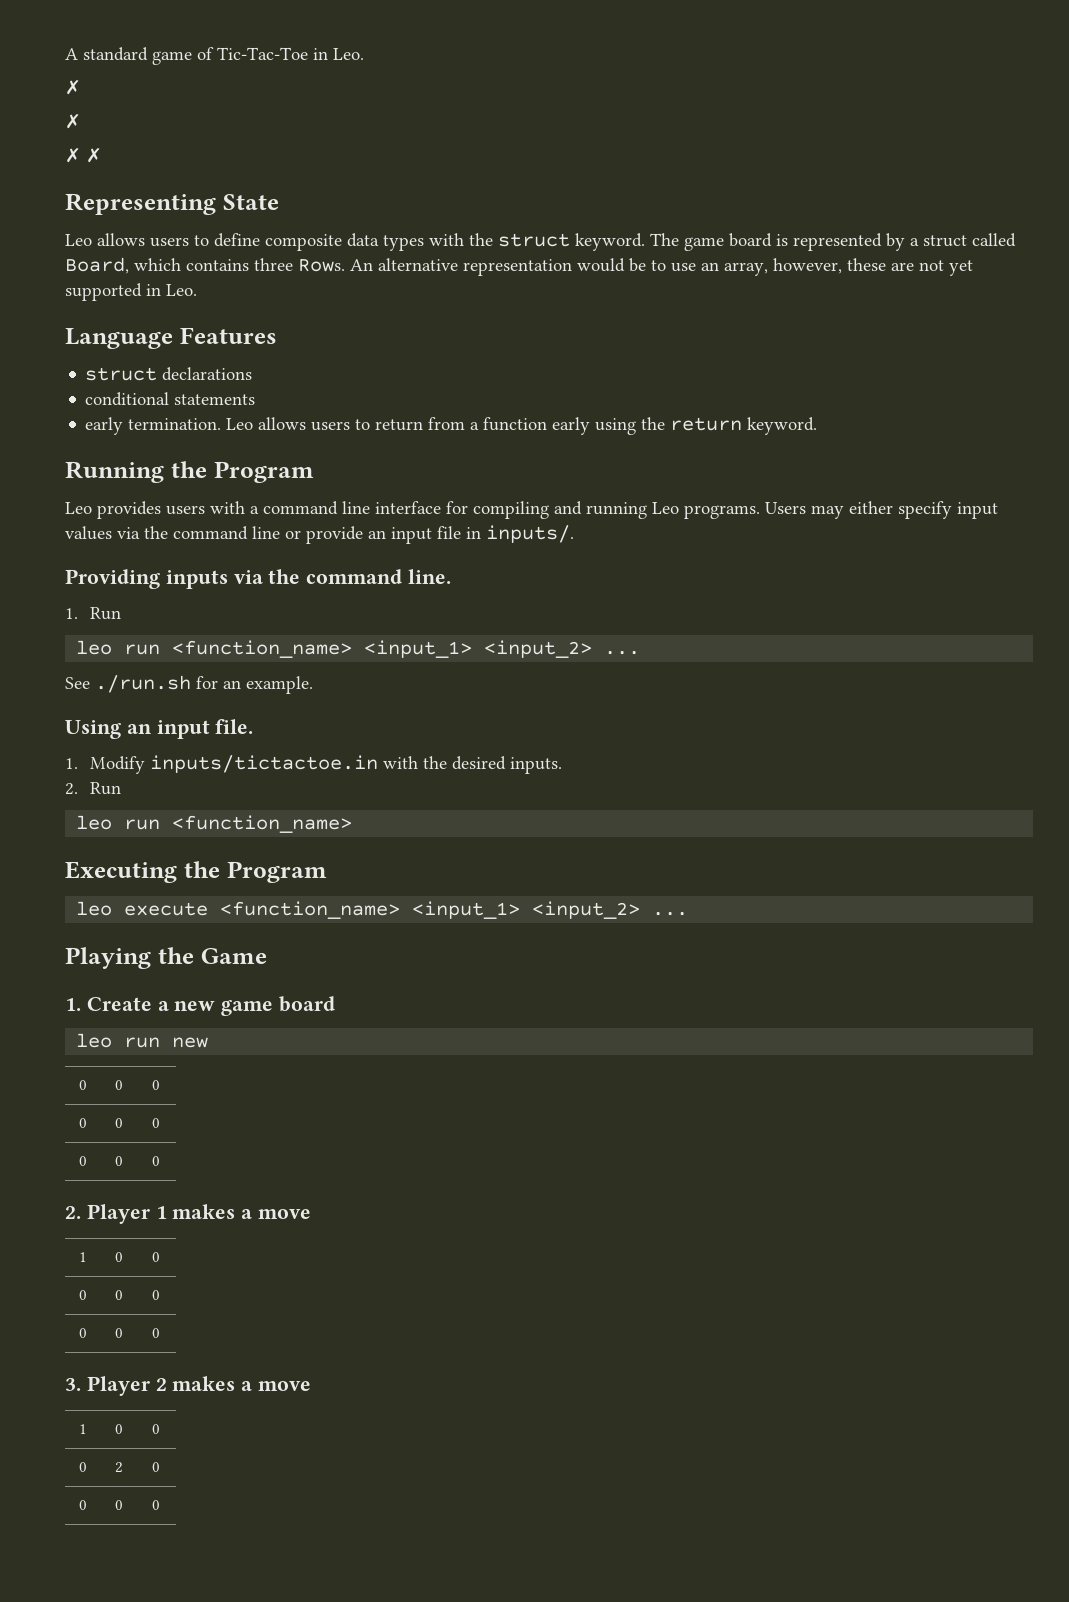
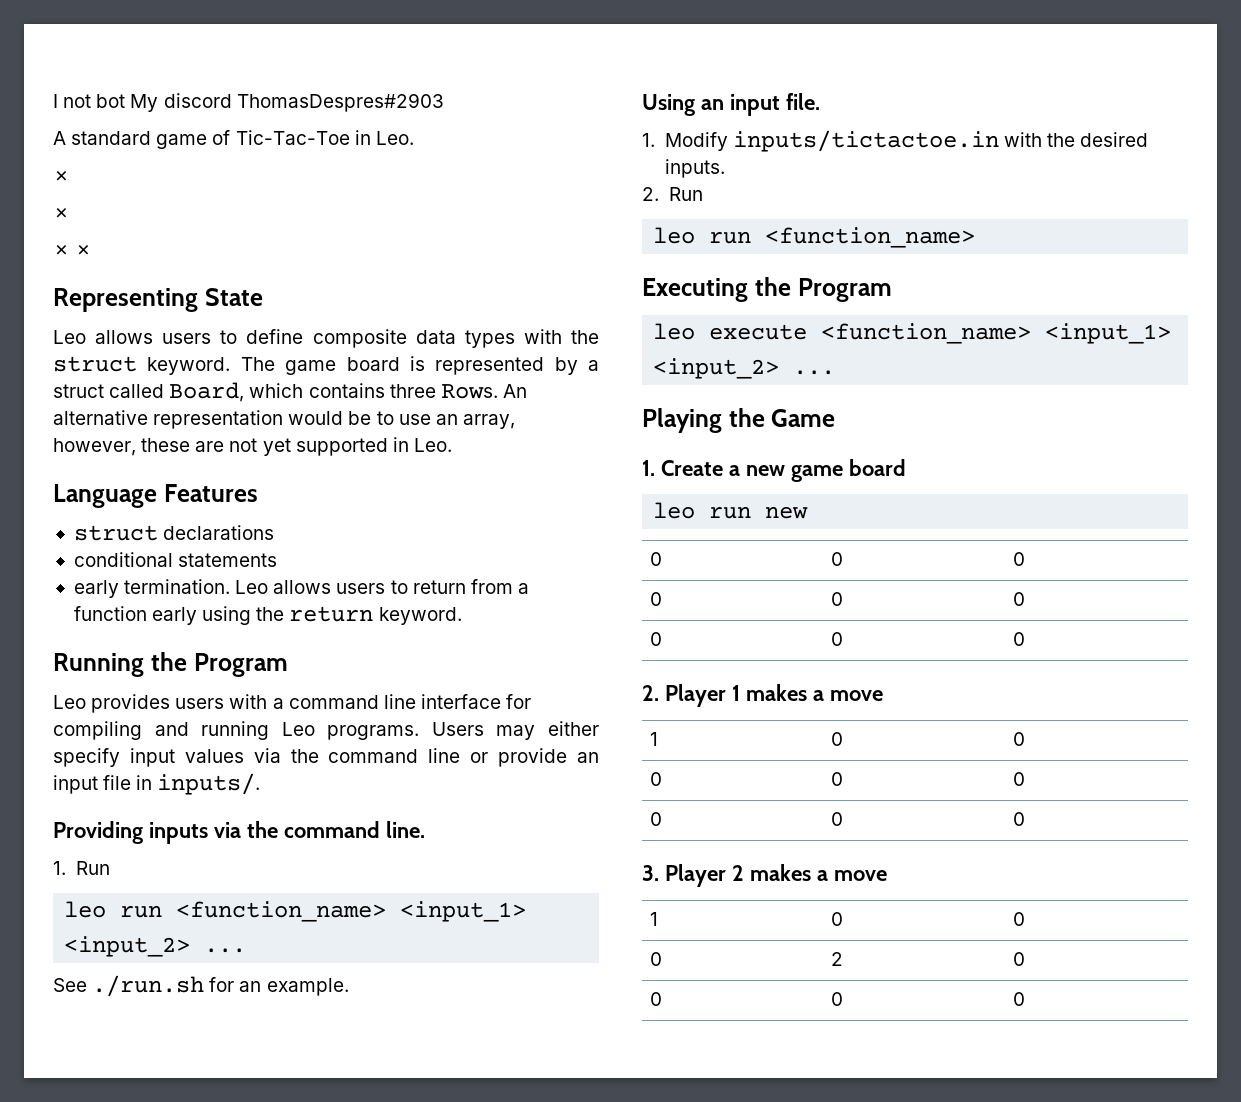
(65, 54) none -> [53,93,444,112] I not bot My discord ThomasDespres#2903 //

